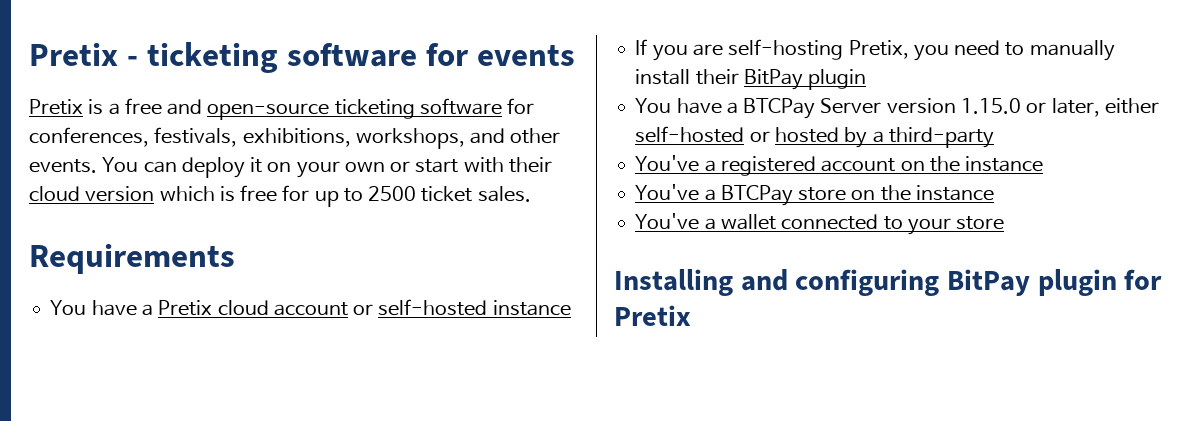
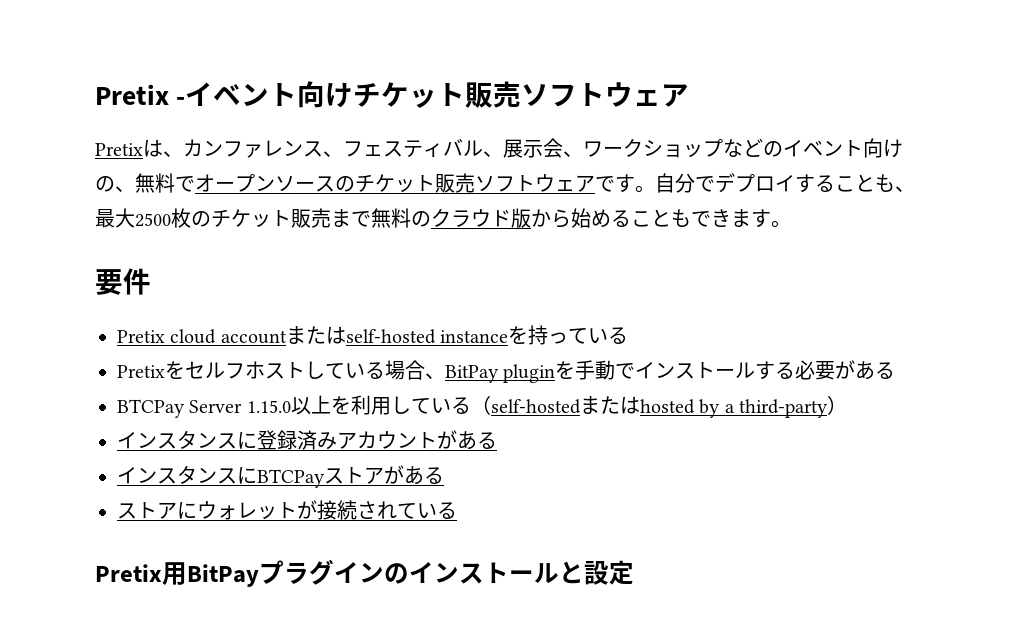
[146,42,575,73] [29,98,535,120] [29,127,561,149] [29,157,552,178] [29,185,531,207] [29,243,235,274] [50,300,153,316] ticketing software for events // Pretix is a free and open-source ticketing software for conferences, festivals, exhibitions, workshops, and other events. You can deploy it on your own or start with their cloud version which is free for up to 2500 ticket sales. // Requirements // You have a -> [185,81,690,108] [95,138,903,158] [95,173,915,193] [95,208,791,228] [95,268,151,295] イベント向けチケット販売ソフトウェア // Pretixは、カンファレンス、フェスティバル、展示会、ワークショップなどのイベント向けの、無料でオープンソースのチケット販売ソフトウェアです。自分でデプロイすることも、最大2500枚のチケット販売まで無料のクラウド版から始めることもできます。 // 要件 //
[353,304,374,315] or -> [285,326,346,344] または
[635,39,1115,61] [635,69,867,90] [635,98,1159,119] [635,126,994,148] [635,155,1044,176] [635,184,995,206] [635,213,1005,235] [614,269,1163,296] [614,305,691,326] // If you are self-hosting Pretix, you need to manually install their BitPay plugin // You have a BTCPay Server version 1.15.0 or later, either self-hosted or hosted by a third-party // You've a registered account on the instance // You've a BTCPay store on the instance // You've a wallet connected to your store // Installing and configuring BitPay plugin for Pretix -> [508,325,629,345] [117,360,896,383] [117,395,847,418] [117,430,497,450] [117,465,444,488] [117,500,457,520] [95,559,634,587] を持っている // Pretixをセルフホストしている場合、BitPay pluginを手動でインストールする必要がある // BTCPay Server 1.15.0以上を利用している（self-hostedまたはhosted by a third-party） // インスタンスに登録済みアカウントがある // インスタンスにBTCPayストアがある // ストアにウォレットが接続されている // Pretix用BitPayプラグインのインストールと設定

